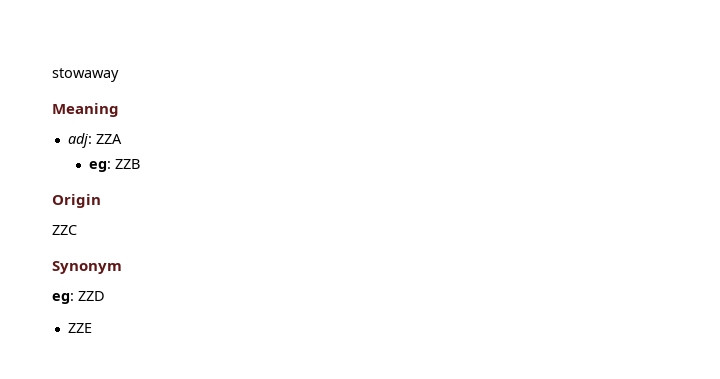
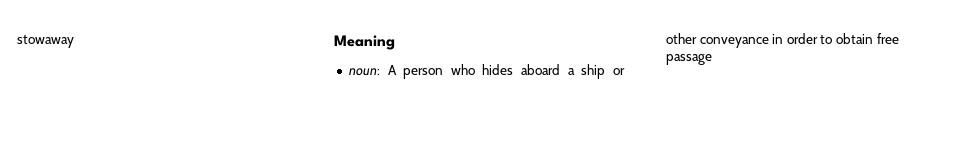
[67,133,122,148] [88,159,140,172] [52,194,101,208] [52,225,77,235] [52,261,122,274] [52,291,105,304] [67,323,92,333] adj: ZZA // eg: ZZB // Origin // ZZC // Synonym // eg: ZZD // ZZE -> [348,64,625,79] [665,33,899,48] [665,54,712,65] noun: A person who hides aboard a ship or other conveyance in order to obtain free passage

